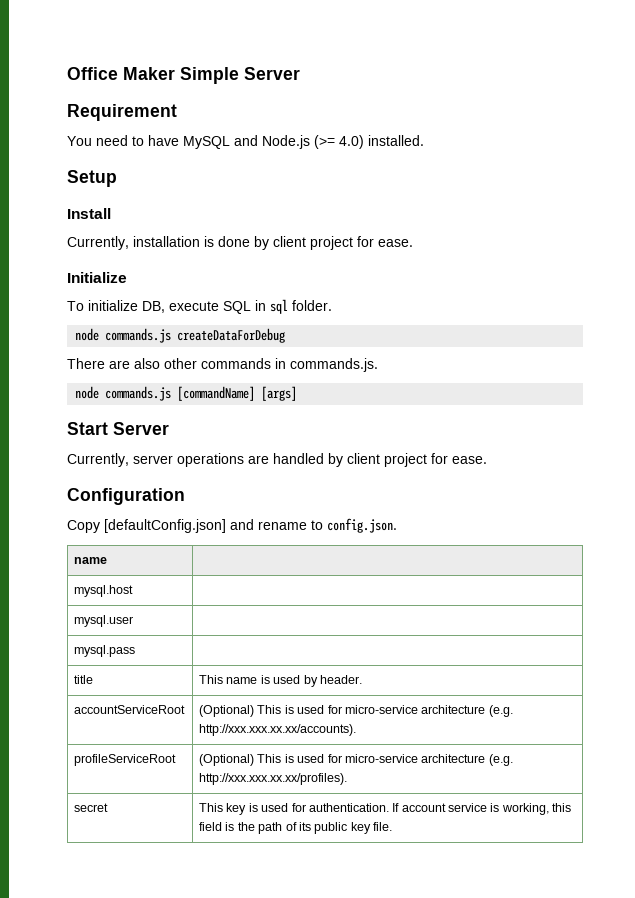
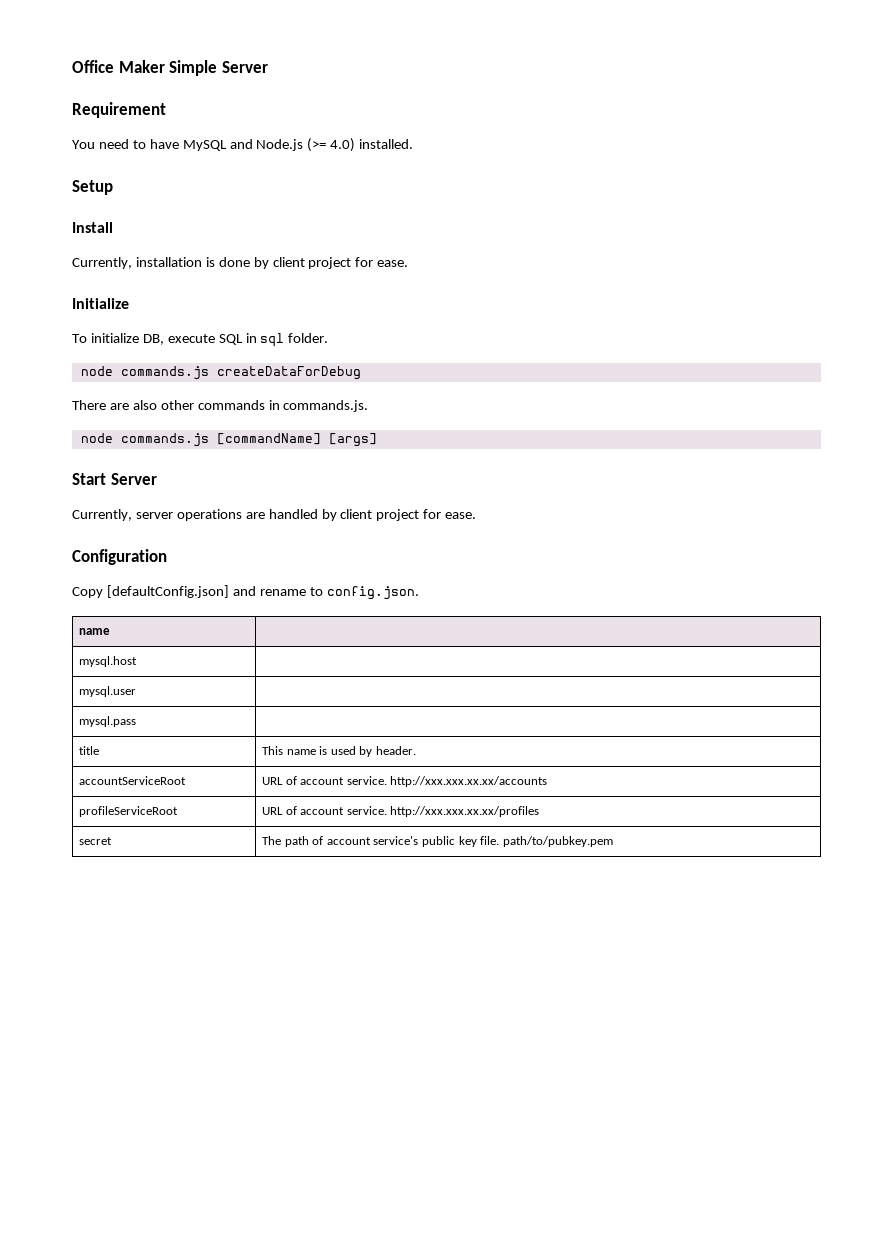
[199,705,513,717] [199,724,357,736] [74,754,177,766] [199,754,513,766] [199,773,348,785] [74,803,109,812] [199,803,572,815] [199,822,311,834] (Optional) This is used for micro-service architecture (e.g. http://xxx.xxx.xx.xx/accounts). // profileServiceRoot | (Optional) This is used for micro-service architecture (e.g. http://xxx.xxx.xx.xx/profiles). // secret | This key is used for authentication. If account service is working, this field is the path of its -> [262,776,548,787] [79,806,179,817] [262,806,540,817] [79,837,113,845] [262,836,419,847] URL of account service. http://xxx.xxx.xx.xx/accounts // profileServiceRoot | URL of account service. http://xxx.xxx.xx.xx/profiles // secret | The path of account service's
(393, 826) none -> [502,836,613,847] path/to/pubkey.pem

